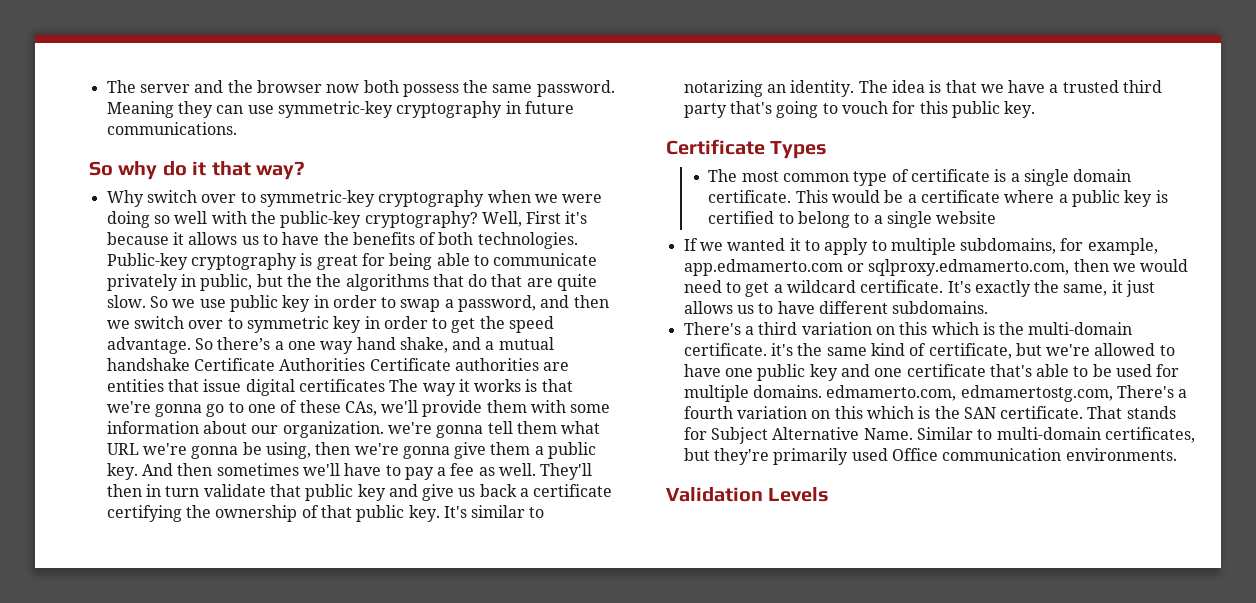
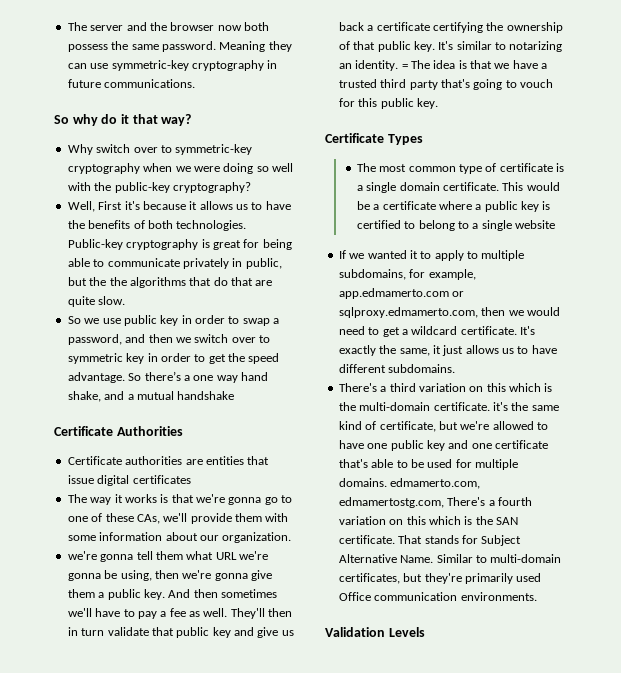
(478, 219) none -> (251, 187) //
(146, 301) none -> (126, 300) //
(190, 364) none -> (235, 395) //
(366, 364) none -> (183, 431) //
(385, 385) none -> (191, 479) //
(384, 429) none -> (292, 537) //
(855, 88) none -> [401,64,408,69] =

